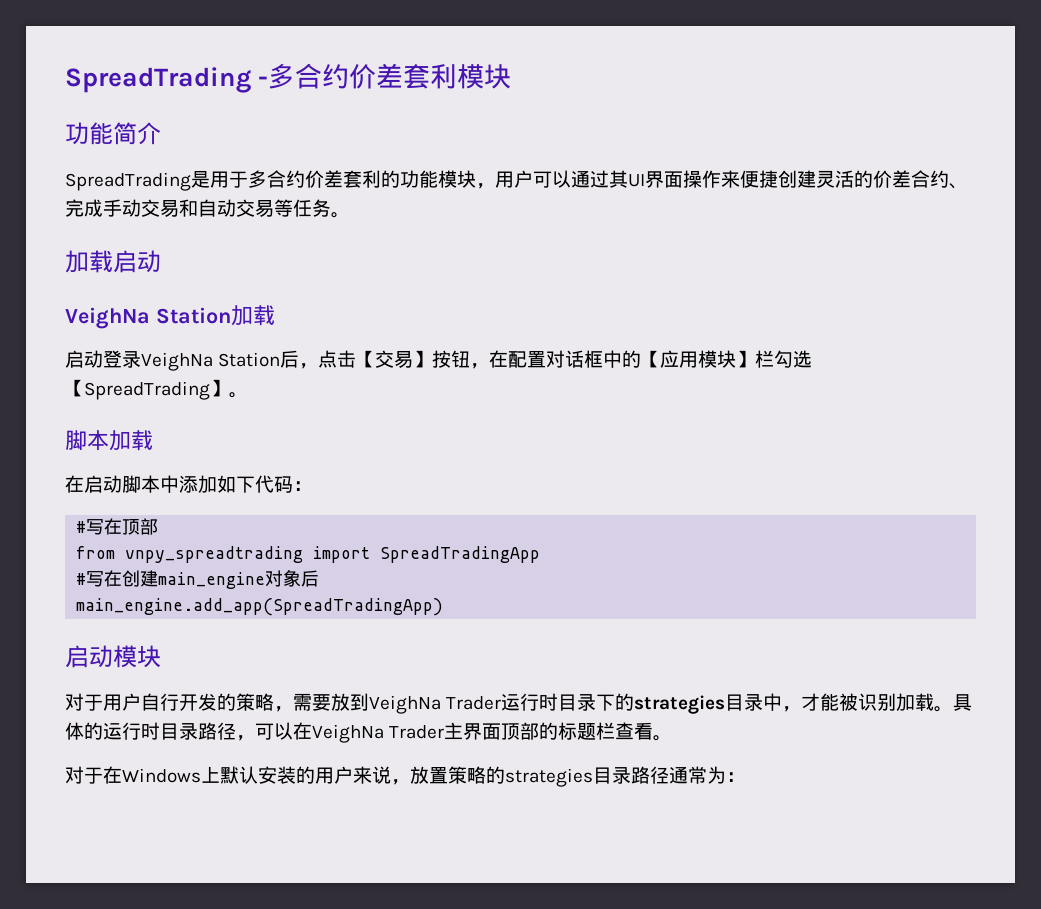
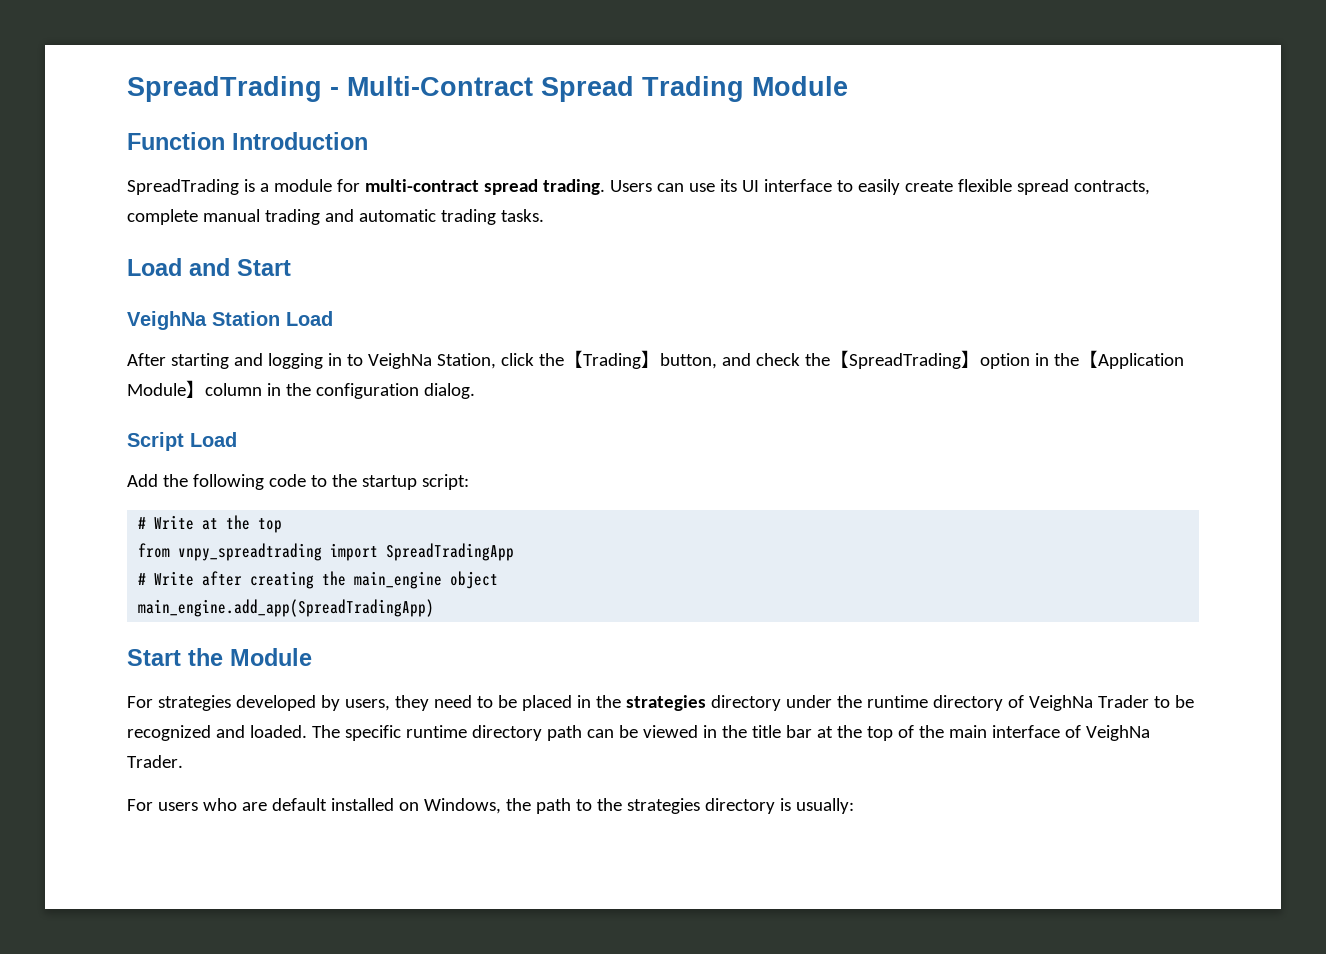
[268,63,512,89] [65,122,161,145] [65,170,968,191] [65,199,350,218] [65,250,161,273] [65,305,275,329] [65,350,813,371] [65,379,248,400] [65,430,153,451] [65,475,312,493] [76,518,159,535] 多合约价差套利模块 // 功能简介 // SpreadTrading是用于多合约价差套利的功能模块，用户可以通过其UI界面操作来便捷创建灵活的价差合约、完成手动交易和自动交易等任务。 // 加载启动 // VeighNa Station加载 // 启动登录VeighNa Station后，点击【交易】按钮，在配置对话框中的【应用模块】栏勾选【SpreadTrading】。 // 脚本加载 // 在启动脚本中添加如下代码： // #写在顶部 -> [347,76,848,102] [127,132,368,150] [127,179,1150,195] [127,209,544,225] [127,258,291,276] [127,311,333,330] [127,350,1184,369] [127,380,475,399] [127,432,237,451] [127,474,469,490] [138,515,283,533] Multi-Contract Spread Trading Module // Function Introduction // SpreadTrading is a module for multi-contract spread trading. Users can use its UI interface to easily create flexible spread contracts, complete manual trading and automatic trading tasks. // Load and Start // VeighNa Station Load // After starting and logging in to VeighNa Station, click the【Trading】button, and check the【SpreadTrading】option in the【Application Module】column in the configuration dialog. // Script Load // Add the following code to the startup script: // # Write at the top
[86,570,320,589] [76,598,444,616] [65,645,161,668] [65,693,973,714] [65,722,673,743] [65,766,745,787] 写在创建main_engine对象后 // main_engine.add_app(SpreadTradingApp) // 启动模块 // 对于用户自行开发的策略，需要放到VeighNa Trader运行时目录下的strategies目录中，才能被识别加载。具体的运行时目录路径，可以在VeighNa Trader主界面顶部的标题栏查看。 // 对于在Windows上默认安装的用户来说，放置策略的strategies目录路径通常为： -> [154,571,499,589] [138,599,435,617] [127,648,312,666] [127,695,1194,711] [127,725,1150,741] [127,755,183,768] [127,798,854,814] Write after creating the main_engine object // main_engine.add_app(SpreadTradingApp) // Start the Module // For strategies developed by users, they need to be placed in the strategies directory under the runtime directory of VeighNa Trader to be recognized and loaded. The specific runtime directory path can be viewed in the title bar at the top of the main interface of VeighNa Trader. // For users who are default installed on Windows, the path to the strategies directory is usually:

